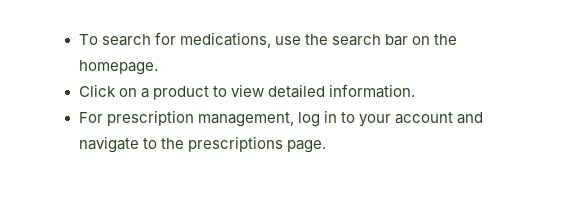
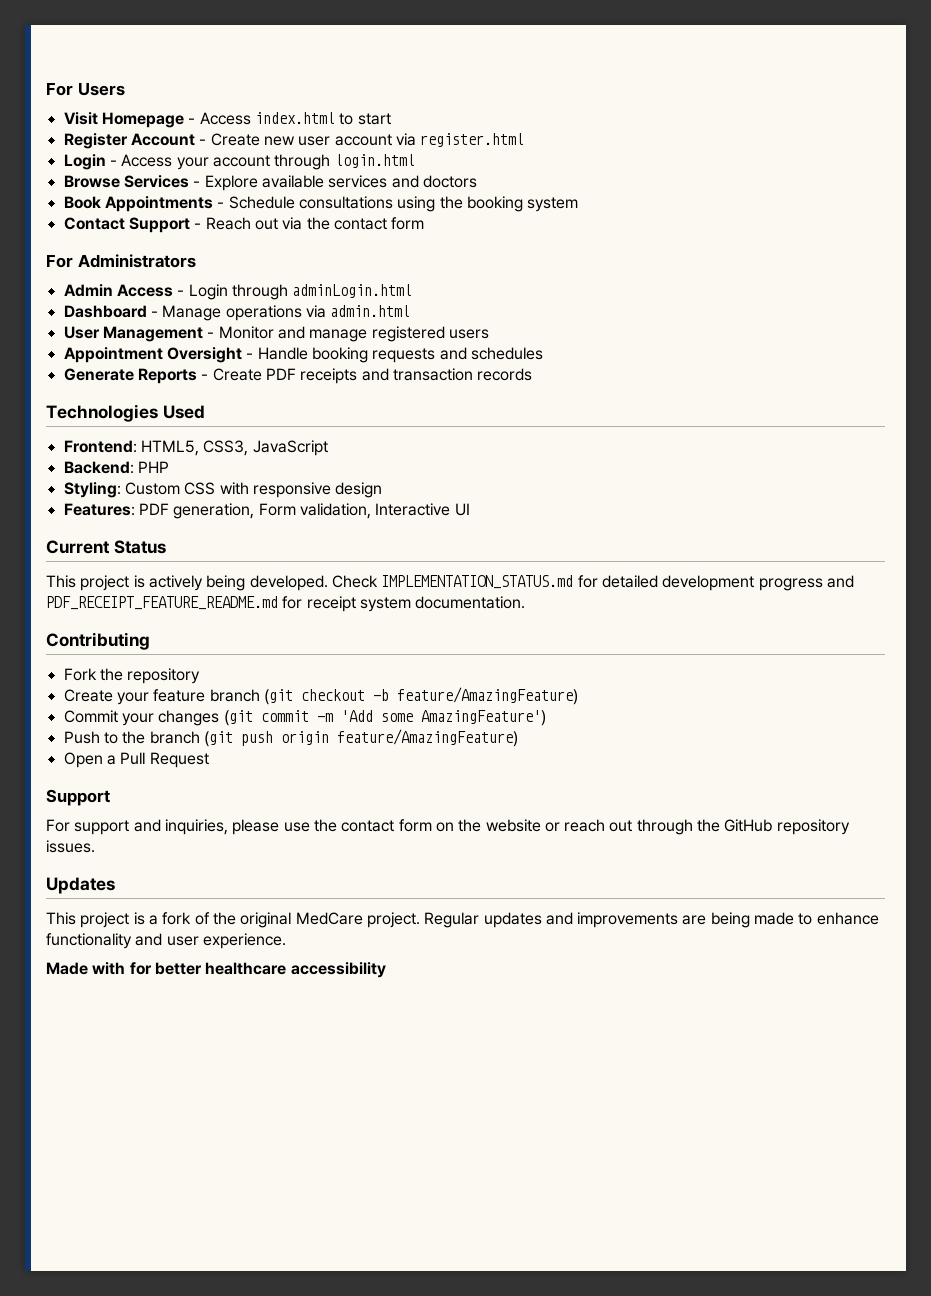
[78,32,457,48] [78,60,158,75] [78,84,415,100] [78,110,483,127] [78,136,326,153] To search for medications, use the search bar on the homepage. // Click on a product to view detailed information. // For prescription management, log in to your account and navigate to the prescriptions page. -> [46,82,125,96] [63,112,391,128] [63,133,525,149] [63,154,415,170] [63,175,477,191] [63,196,579,212] [63,217,425,233] [46,254,196,268] [63,284,413,300] [63,305,411,321] [63,326,489,342] [63,347,543,363] [63,368,533,384] [46,404,205,422] [63,440,328,456] [63,461,169,474] [63,482,383,498] [63,503,470,519] [46,540,166,554] [46,575,854,591] [46,596,526,612] [46,632,150,650] [63,668,201,684] [63,687,578,705] [63,710,546,726] [63,729,518,747] [63,752,209,768] [46,789,110,806] [46,819,850,835] [46,840,95,853] [46,877,115,894] [46,912,879,928] [46,933,286,949] [46,962,386,978] For Users // Visit Homepage - Access index.html to start // Register Account - Create new user account via register.html // Login - Access your account through login.html // Browse Services - Explore available services and doctors // Book Appointments - Schedule consultations using the booking system // Contact Support - Reach out via the contact form // For Administrators // Admin Access - Login through adminLogin.html // Dashboard - Manage operations via admin.html // User Management - Monitor and manage registered users // Appointment Oversight - Handle booking requests and schedules // Generate Reports - Create PDF receipts and transaction records // Technologies Used // Frontend: HTML5, CSS3, JavaScript // Backend: PHP // Styling: Custom CSS with responsive design // Features: PDF generation, Form validation, Interactive UI // Current Status // This project is actively being developed. Check IMPLEMENTATION_STATUS.md for detailed development progress and PDF_RECEIPT_FEATURE_README.md for receipt system documentation. // Contributing // Fork the repository // Create your feature branch (git checkout -b feature/AmazingFeature) // Commit your changes (git commit -m 'Add some AmazingFeature') // Push to the branch (git push origin feature/AmazingFeature) // Open a Pull Request // Support // For support and inquiries, please use the contact form on the website or reach out through the GitHub repository issues. // Updates // This project is a fork of the original MedCare project. Regular updates and improvements are being made to enhance functionality and user experience. // Made with for better healthcare accessibility

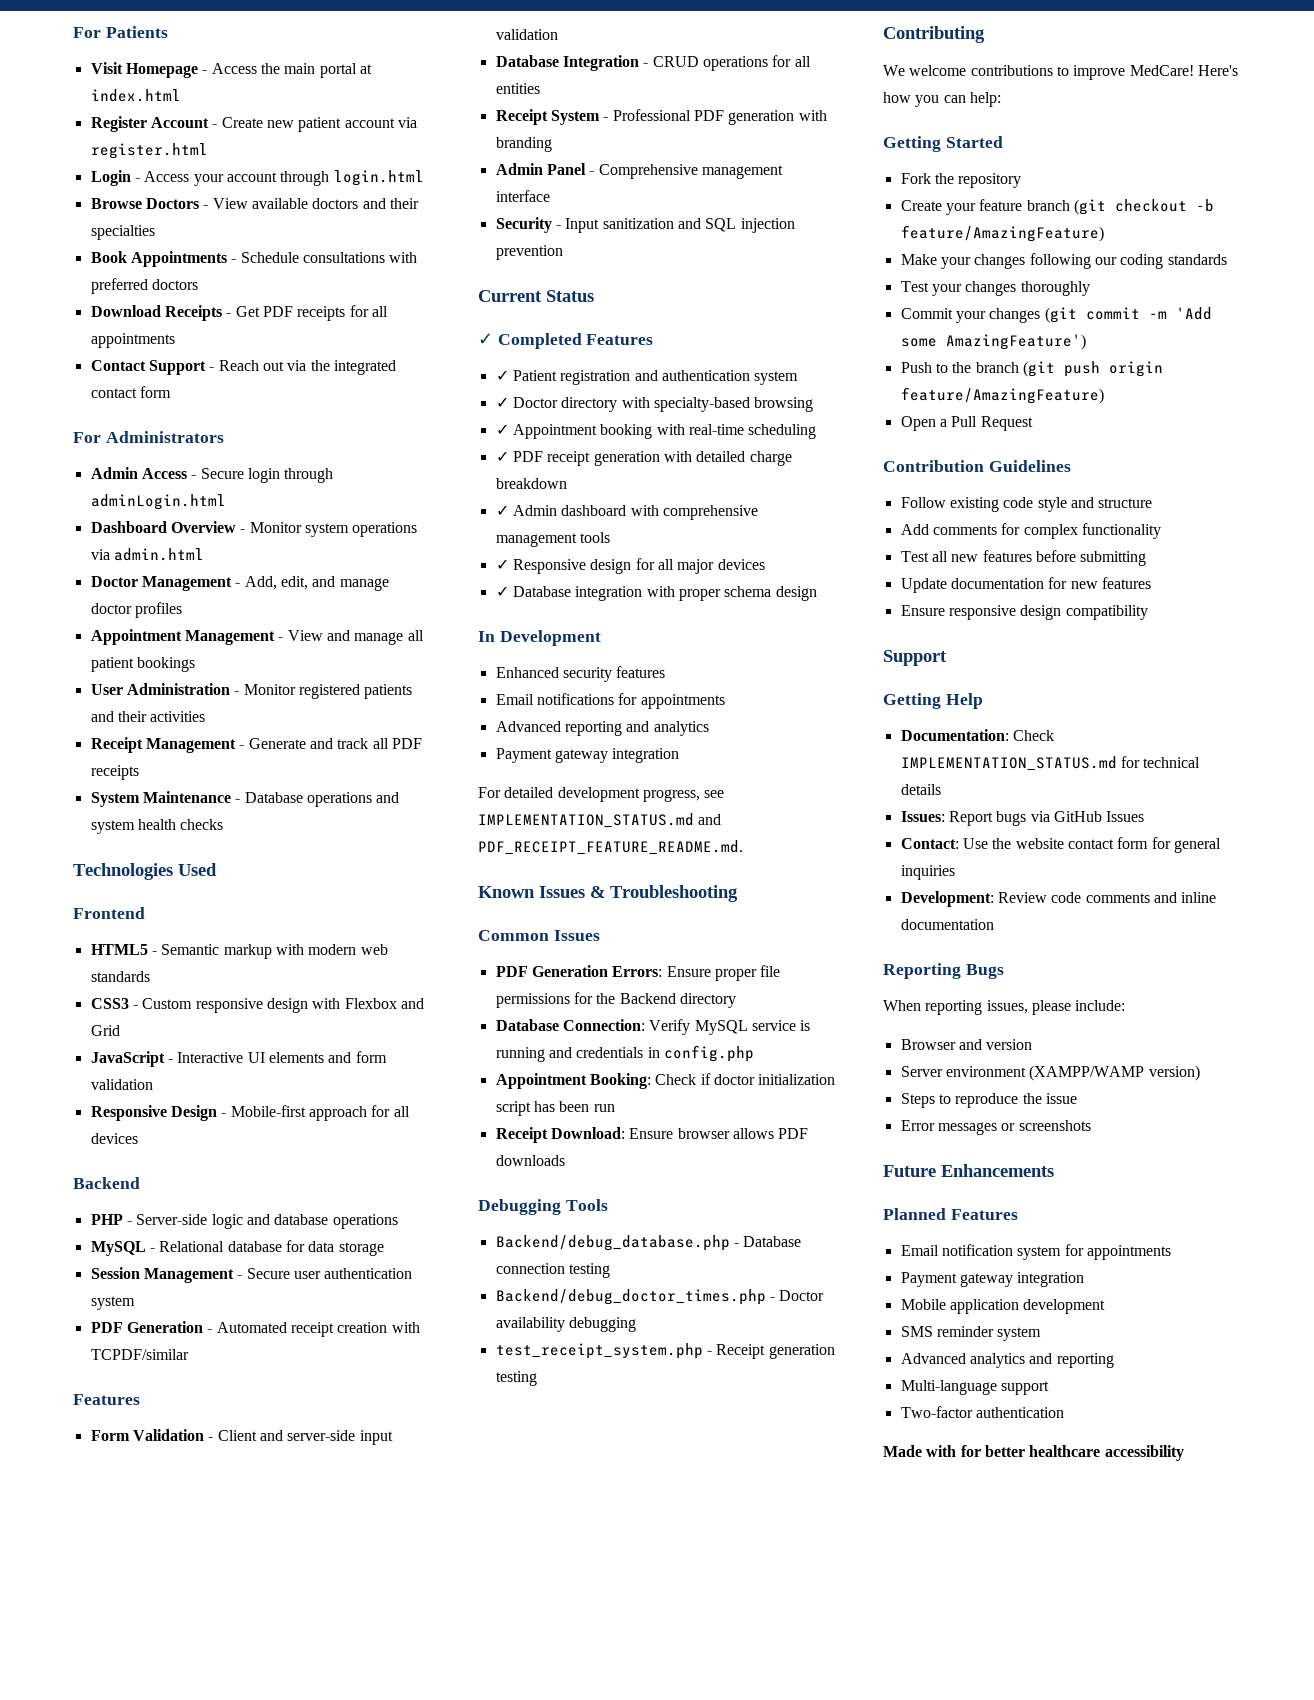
[46,82,125,96] For Users -> [73,26,168,38] For Patients
(251, 118) none -> [260,63,372,78] the main portal at
[339,113,391,125] to start -> (181, 95) none
[298,136,331,146] user -> [298,117,342,132] patient
[123,175,477,191] Services - Explore available services and doctors -> [145,198,419,209] [90,225,155,240] Doctors - View available doctors and their specialties
[397,196,579,212] using the booking system -> [389,252,418,263] [90,278,198,294] [90,305,388,321] [90,333,175,348] with preferred doctors // Download Receipts - Get PDF receipts for all appointments
(330, 223) none -> [333,360,396,375] integrated
[188,284,228,300] Login -> [200,468,280,483] Secure login
[150,305,222,321] - Manage -> [170,521,349,537] Overview - Monitor system
[63,326,489,342] [63,347,543,363] [63,368,533,384] [46,404,205,422] [63,440,328,456] [63,461,169,474] [63,482,383,498] [63,503,470,519] [46,540,166,554] [46,575,854,591] [46,596,526,612] [46,632,150,650] User Management - Monitor and manage registered users // Appointment Oversight - Handle booking requests and schedules // Generate Reports - Create PDF receipts and transaction records // Technologies Used // Frontend: HTML5, CSS3, JavaScript // Backend: PHP // Styling: Custom CSS with responsive design // Features: PDF generation, Form validation, Interactive UI // Current Status // This project is actively being developed. Check IMPLEMENTATION_STATUS.md for detailed development progress and PDF_RECEIPT_FEATURE_README.md for receipt system documentation. // Contributing -> [90,576,389,591] [90,602,182,618] [90,629,424,645] [90,657,195,672] [90,683,413,699] [90,711,206,722] [90,737,422,753] [90,765,139,780] [90,791,400,807] [90,819,224,834] [73,863,217,880] [73,907,145,919] [90,944,388,959] [90,971,150,982] [90,998,424,1013] [90,1025,120,1036] [90,1051,387,1067] [90,1079,153,1090] [90,1105,410,1121] [90,1133,138,1144] [73,1177,140,1189] [90,1214,398,1229] [90,1240,384,1256] [90,1267,413,1283] [90,1296,135,1310] [90,1321,420,1337] [90,1349,189,1360] [73,1394,140,1405] [90,1429,393,1445] [495,29,558,40] [495,55,811,71] [495,83,540,94] [495,109,827,125] [495,137,552,152] [495,163,783,179] [495,190,550,202] [495,217,795,233] [495,245,563,260] [478,290,594,302] [478,333,654,349] [495,370,799,385] [495,397,814,412] [495,424,817,439] [495,451,792,466] [495,478,567,489] [495,505,758,520] [495,532,610,547] [495,558,765,574] [495,586,817,601] [478,630,601,646] [495,666,666,682] [495,693,725,709] [495,721,709,736] [495,748,680,763] [478,787,725,802] [478,813,722,828] [478,840,743,855] [478,885,738,902] [478,930,600,941] [495,965,781,981] [495,992,736,1008] [495,1019,811,1035] [495,1045,754,1062] [495,1073,836,1089] [495,1101,615,1116] [495,1127,809,1143] [495,1155,565,1166] [478,1199,608,1215] [495,1235,802,1251] [495,1263,610,1278] [495,1289,825,1305] [495,1317,636,1332] [495,1343,835,1359] [495,1371,537,1386] [883,26,985,43] [883,65,1238,80] [883,92,1001,107] [883,136,1003,152] Doctor Management - Add, edit, and manage doctor profiles // Appointment Management - View and manage all patient bookings // User Administration - Monitor registered patients and their activities // Receipt Management - Generate and track all PDF receipts // System Maintenance - Database operations and system health checks // Technologies Used // Frontend // HTML5 - Semantic markup with modern web standards // CSS3 - Custom responsive design with Flexbox and Grid // JavaScript - Interactive UI elements and form validation // Responsive Design - Mobile-first approach for all devices // Backend // PHP - Server-side logic and database operations // MySQL - Relational database for data storage // Session Management - Secure user authentication system // PDF Generation - Automated receipt creation with TCPDF/similar // Features // Form Validation - Client and server-side input validation // Database Integration - CRUD operations for all entities // Receipt System - Professional PDF generation with branding // Admin Panel - Comprehensive management interface // Security - Input sanitization and SQL injection prevention // Current Status // ✓ Completed Features // ✓ Patient registration and authentication system // ✓ Doctor directory with specialty-based browsing // ✓ Appointment booking with real-time scheduling // ✓ PDF receipt generation with detailed charge breakdown // ✓ Admin dashboard with comprehensive management tools // ✓ Responsive design for all major devices // ✓ Database integration with proper schema design // In Development // Enhanced security features // Email notifications for appointments // Advanced reporting and analytics // Payment gateway integration // For detailed development progress, see IMPLEMENTATION_STATUS.md and PDF_RECEIPT_FEATURE_README.md. // Known Issues & Troubleshooting // Common Issues // PDF Generation Errors: Ensure proper file permissions for the Backend directory // Database Connection: Verify MySQL service is running and credentials in config.php // Appointment Booking: Check if doctor initialization script has been run // Receipt Download: Ensure browser allows PDF downloads // Debugging Tools // Backend/debug_database.php - Database connection testing // Backend/debug_doctor_times.php - Doctor availability debugging // test_receipt_system.php - Receipt generation testing // Contributing // We welcome contributions to improve MedCare! Here's how you can help: // Getting Started
(578, 696) none -> [900,253,1227,269] [900,281,1090,296] // Make your changes following our coding standards // Test your changes thoroughly
[46,789,110,806] [46,819,850,835] [46,840,95,853] [46,877,115,894] [46,912,879,928] [46,933,286,949] Support // For support and inquiries, please use the contact form on the website or reach out through the GitHub repository issues. // Updates // This project is a fork of the original MedCare project. Regular updates and improvements are being made to enhance functionality and user experience. -> [883,460,1071,472] [900,497,1153,512] [900,523,1161,539] [900,550,1147,566] [900,577,1151,593] [900,605,1148,620] [883,650,947,666] [883,693,983,709] [900,729,1054,741] [900,756,1201,771] [900,784,941,795] [900,811,1145,826] [900,837,1221,853] [900,865,955,880] [900,891,1217,907] [900,919,994,930] [883,963,1004,979] [883,1000,1126,1015] [900,1039,1033,1050] [900,1065,1200,1081] [900,1093,1077,1108] [900,1120,1091,1135] [883,1164,1054,1177] [883,1208,1018,1220] [900,1244,1171,1260] [900,1272,1085,1287] [900,1299,1106,1314] [900,1326,1042,1341] [900,1353,1114,1368] [900,1380,1049,1395] [900,1406,1064,1418] Contribution Guidelines // Follow existing code style and structure // Add comments for complex functionality // Test all new features before submitting // Update documentation for new features // Ensure responsive design compatibility // Support // Getting Help // Documentation: Check IMPLEMENTATION_STATUS.md for technical details // Issues: Report bugs via GitHub Issues // Contact: Use the website contact form for general inquiries // Development: Review code comments and inline documentation // Reporting Bugs // When reporting issues, please include: // Browser and version // Server environment (XAMPP/WAMP version) // Steps to reproduce the issue // Error messages or screenshots // Future Enhancements // Planned Features // Email notification system for appointments // Payment gateway integration // Mobile application development // SMS reminder system // Advanced analytics and reporting // Multi-language support // Two-factor authentication

